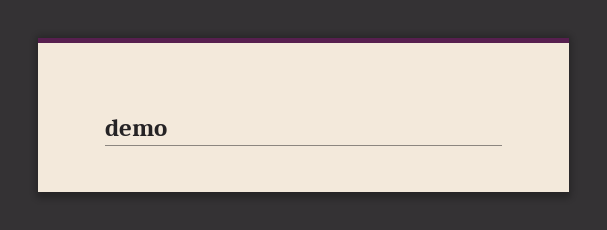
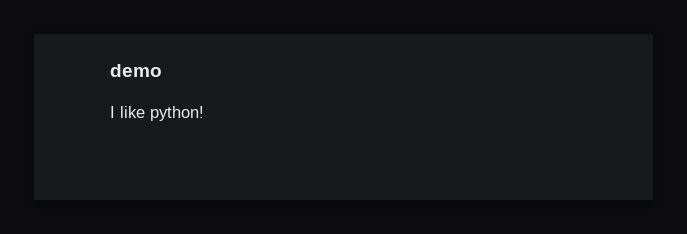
(167, 127) none -> [110,106,204,121] // I like python!

